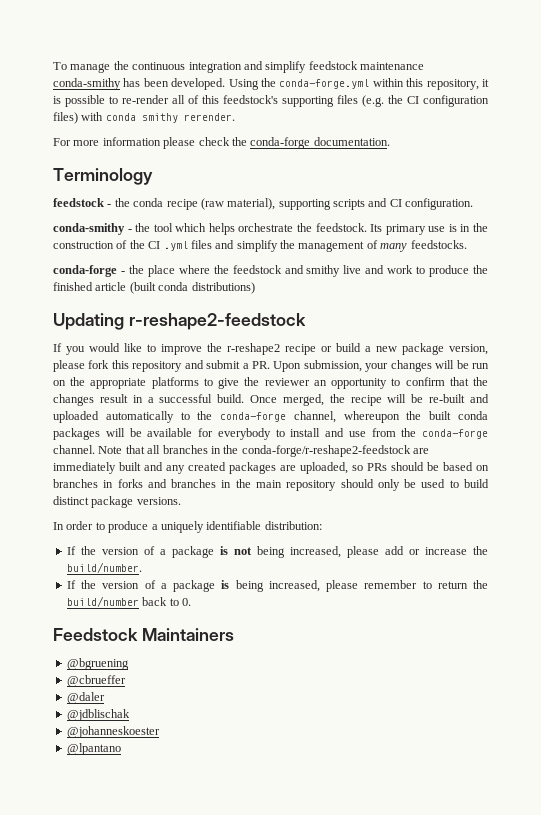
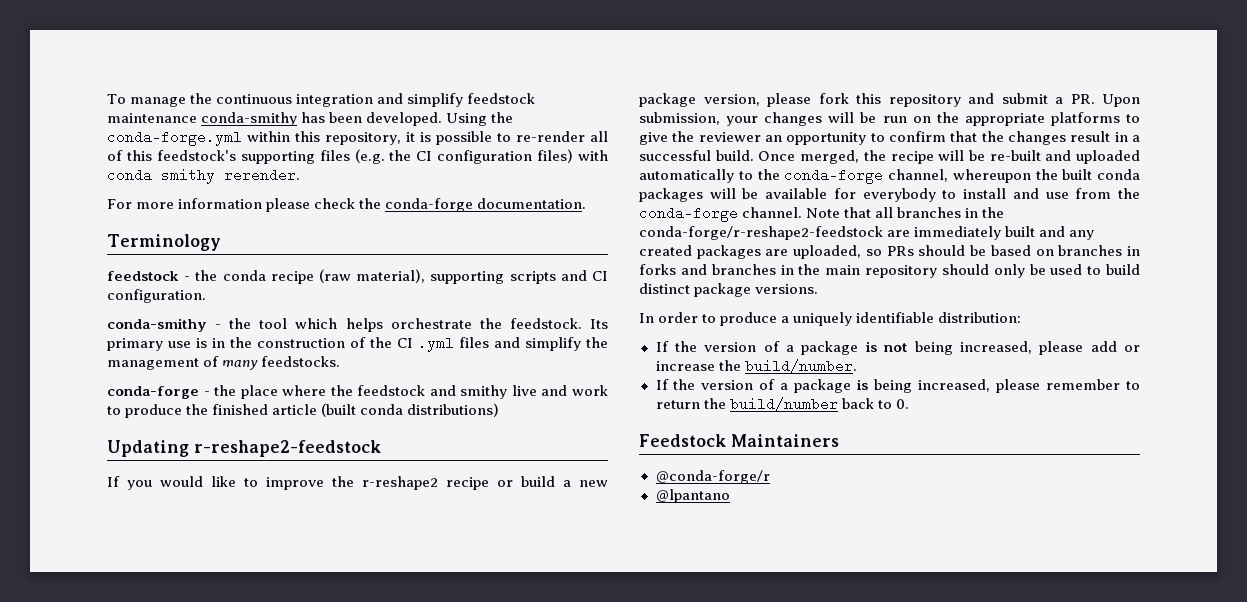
[66,658,129,670] [66,675,126,687] [66,692,105,704] [66,709,130,721] [66,726,160,738] @bgruening // @cbrueffer // @daler // @jdblischak // @johanneskoester -> [655,470,770,484] @conda-forge/r

